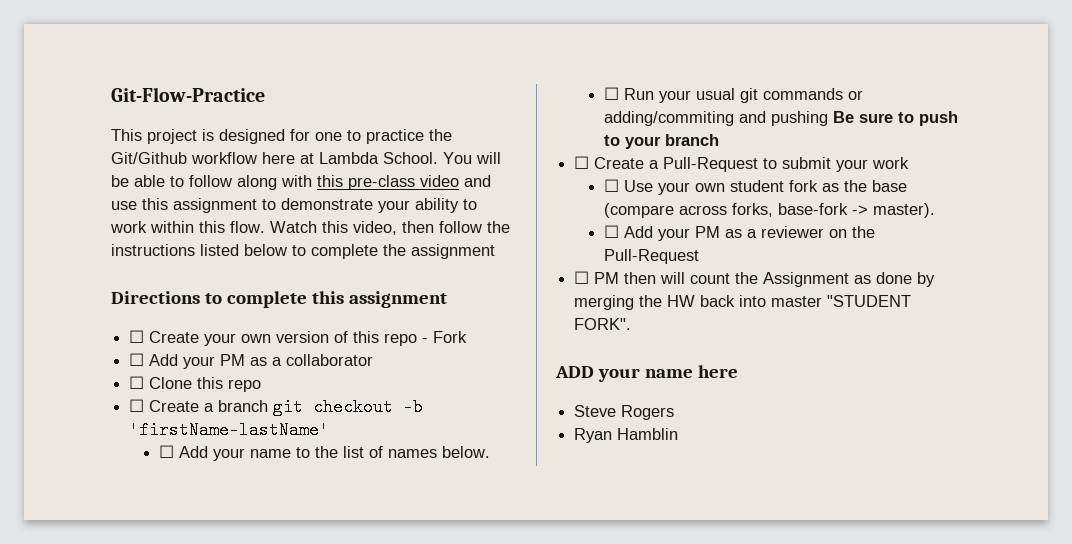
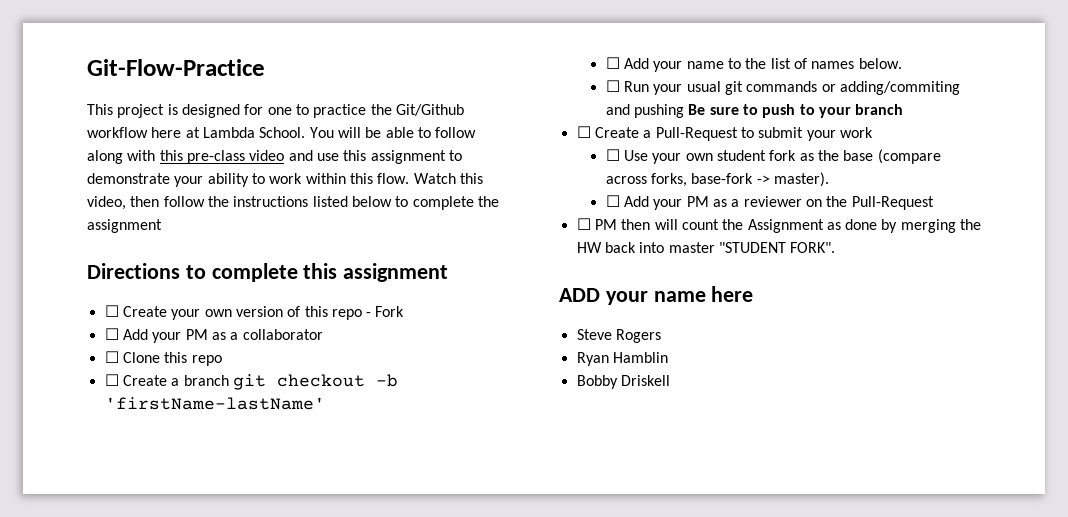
(679, 434) none -> [576,375,670,389] // Bobby Driskell

